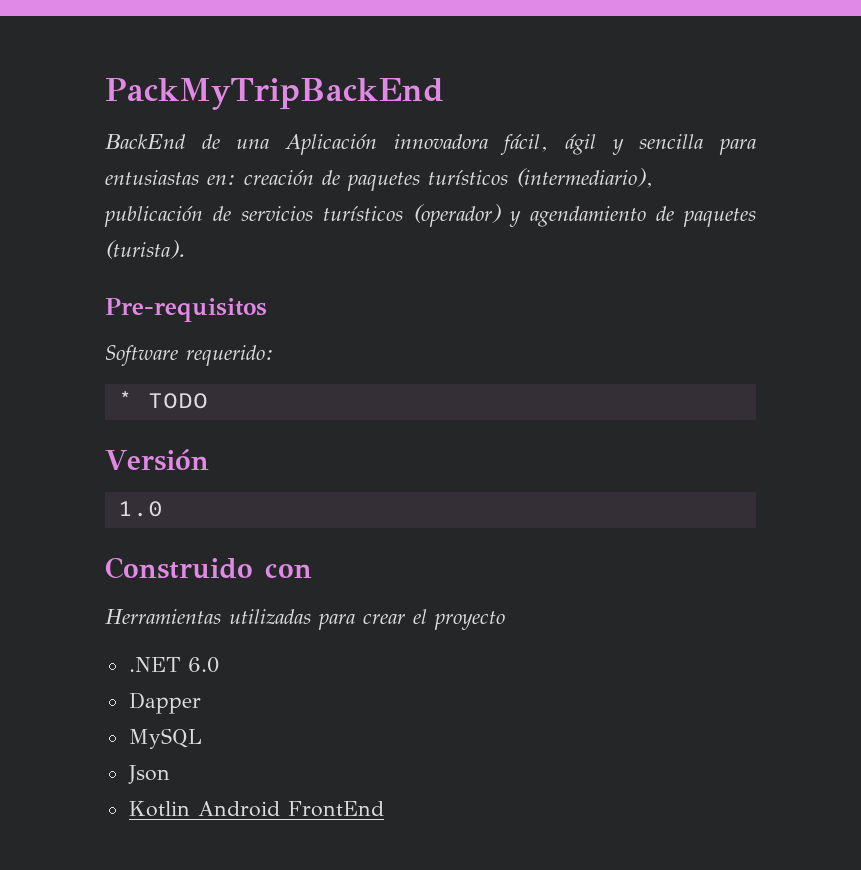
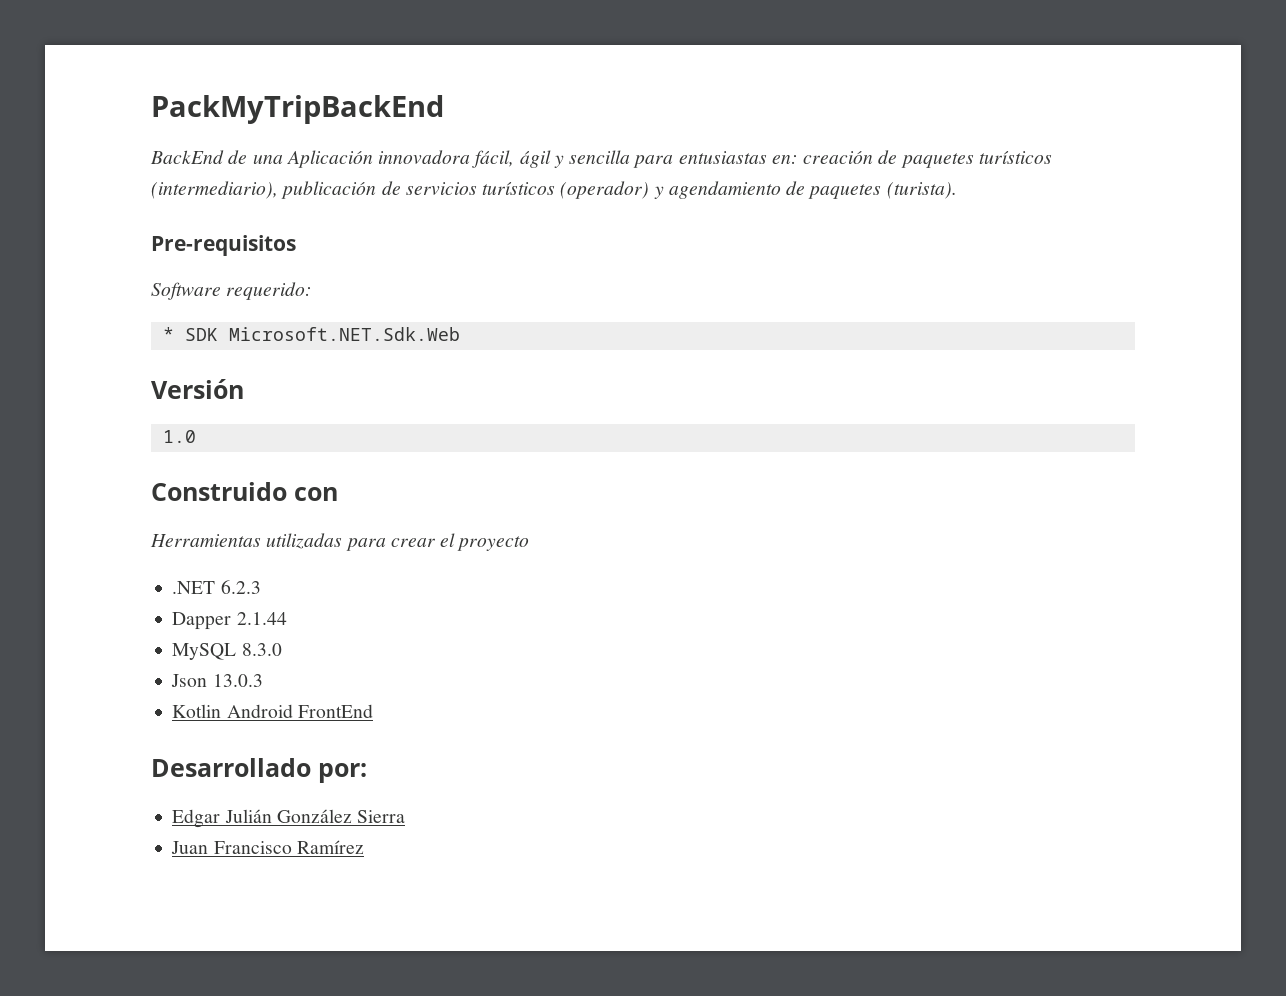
[147,393,208,409] TODO -> [184,327,460,341] SDK Microsoft.NET.Sdk.Web
[187,657,219,673] 6.0 -> [220,580,261,594] 6.2.3
(201, 703) none -> [236,612,287,625] 2.1.44
(202, 738) none -> [241,643,282,656] 8.3.0
(170, 774) none -> [212,674,263,687] 13.0.3
(384, 809) none -> [151,758,367,783] [172,809,406,828] [171,840,364,854] // Desarrollado por: // Edgar Julián González Sierra // Juan Francisco Ramírez

